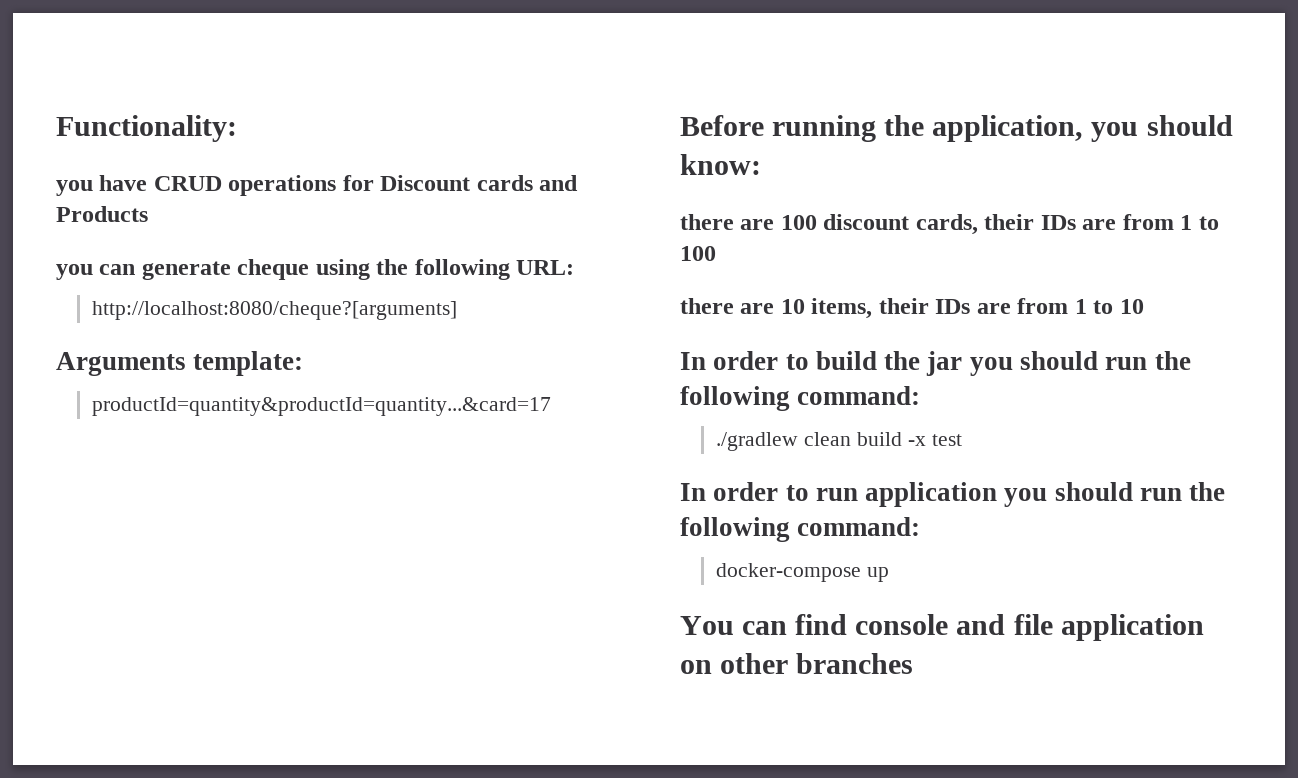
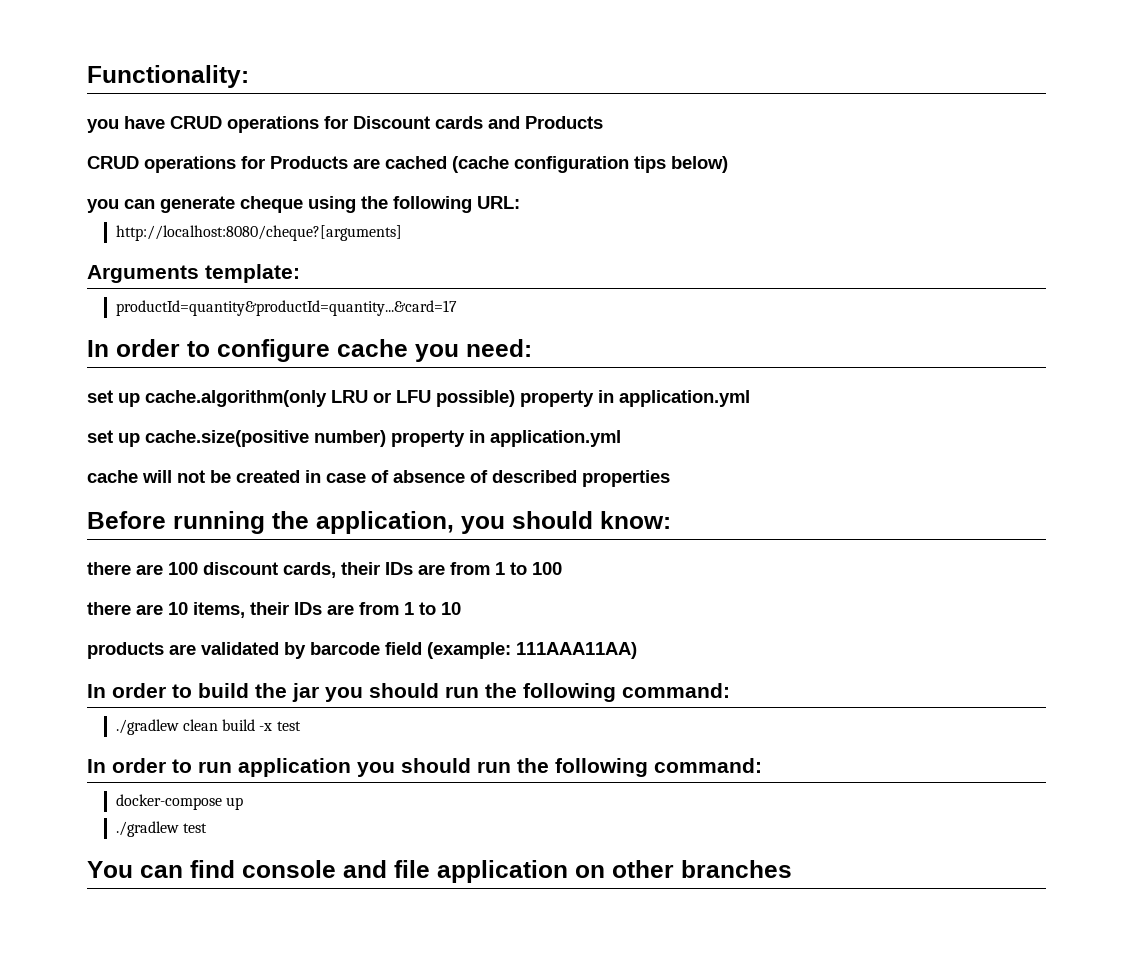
(148, 214) none -> [87,156,728,173] // CRUD operations for Products are cached (cache configuration tips below)
(552, 406) none -> [87,339,532,362] [87,390,750,407] [87,430,621,447] [87,470,670,487] // In order to configure cache you need: // set up cache.algorithm(only LRU or LFU possible) property in application.yml // set up cache.size(positive number) property in application.yml // cache will not be created in case of absence of described properties
(1144, 306) none -> [87,642,637,659] // products are validated by barcode field (example: 111AAA11AA)
(890, 574) none -> [115,821,207,837] // ./gradlew test

